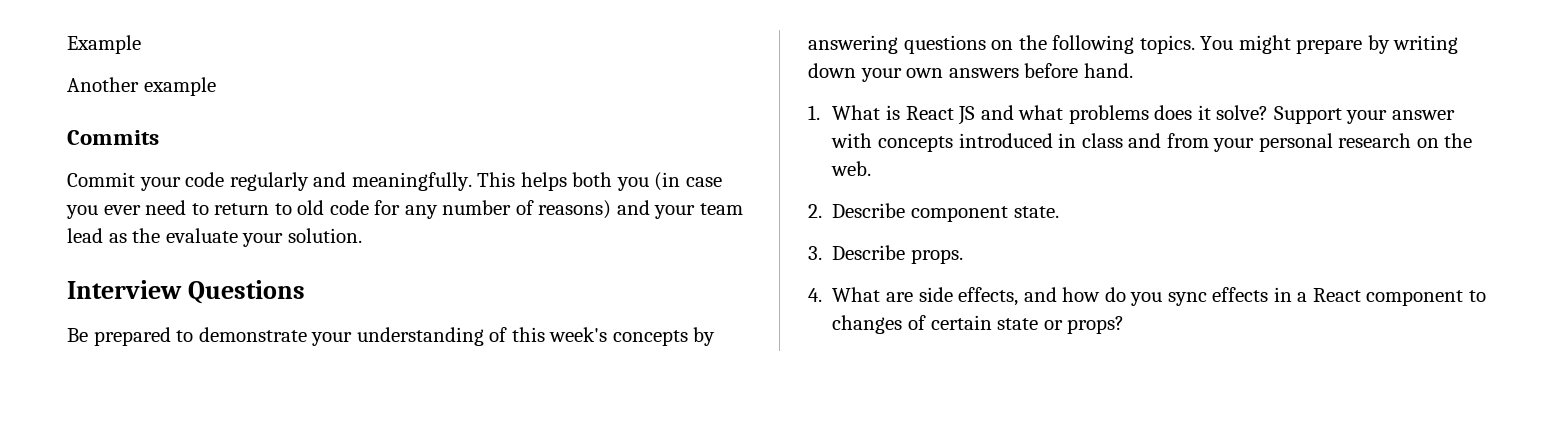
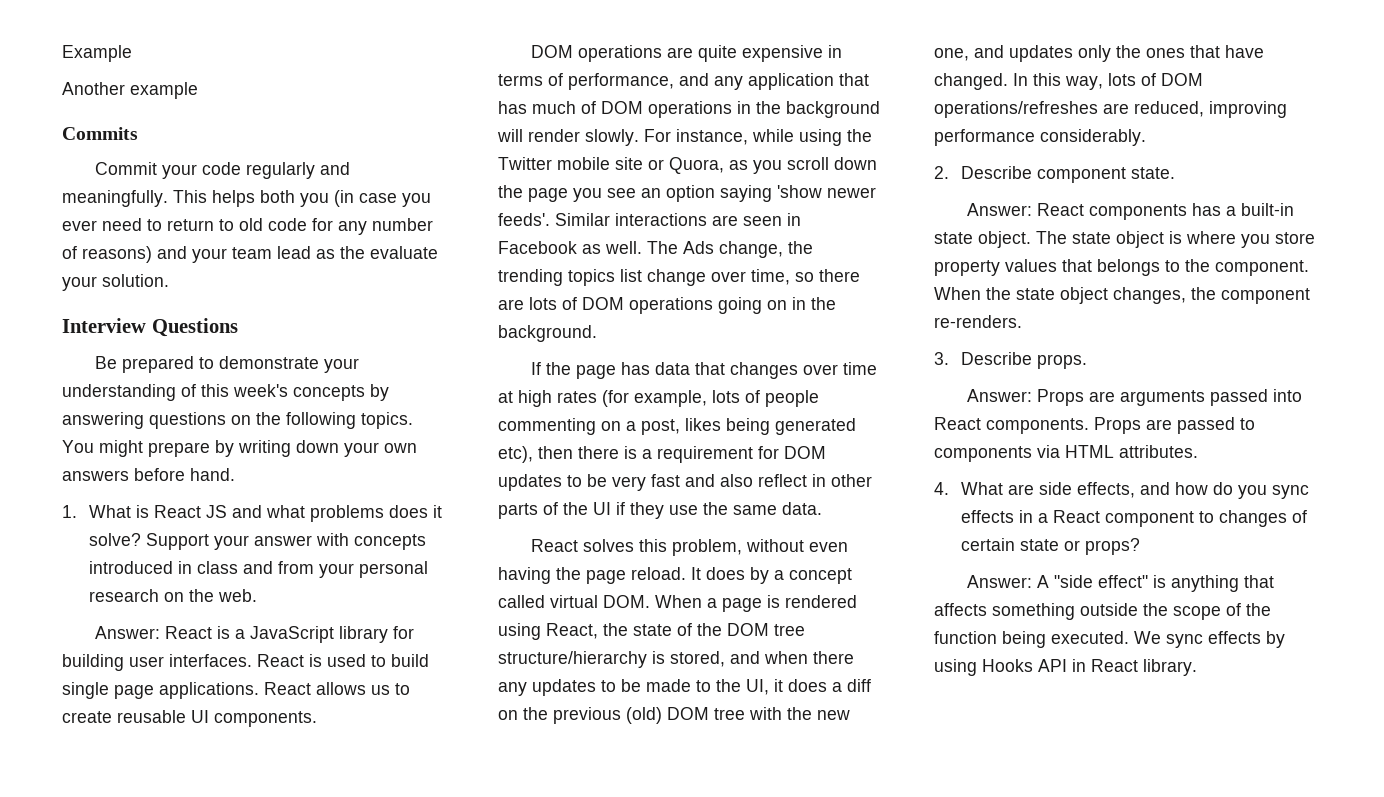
[808,203,1059,222] [808,245,963,264] 2. Describe component state. // 3. Describe props. -> [94,626,414,643] [62,654,429,671] [62,682,410,699] [62,710,317,727] [530,45,842,62] [498,73,869,90] [498,101,880,118] [497,129,872,146] [498,157,877,174] [498,185,876,202] [498,213,801,226] [498,241,813,258] [498,269,860,286] [498,297,836,314] [498,325,597,342] [530,362,877,379] [498,390,819,407] [498,418,856,435] [498,446,826,463] [498,474,872,491] [498,502,822,519] [530,539,848,556] [498,567,852,584] [498,595,857,612] [498,623,805,640] [498,651,854,668] [498,679,871,696] [498,707,850,724] [934,45,1264,62] [934,73,1203,90] [934,101,1287,118] [934,129,1146,146] [934,166,1176,183] [966,203,1294,220] [934,231,1315,248] [934,259,1309,276] [934,287,1310,304] [934,315,1022,328] [934,352,1088,369] [966,389,1302,406] [934,417,1255,434] [934,445,1198,462] Answer: React is a JavaScript library for building user interfaces. React is used to build single page applications. React allows us to create reusable UI components. // DOM operations are quite expensive in terms of performance, and any application that has much of DOM operations in the background will render slowly. For instance, while using the Twitter mobile site or Quora, as you scroll down the page you see an option saying 'show newer feeds'. Similar interactions are seen in Facebook as well. The Ads change, the trending topics list change over time, so there are lots of DOM operations going on in the background. // If the page has data that changes over time at high rates (for example, lots of people commenting on a post, likes being generated etc), then there is a requirement for DOM updates to be very fast and also reflect in other parts of the UI if they use the same data. // React solves this problem, without even having the page reload. It does by a concept called virtual DOM. When a page is rendered using React, the state of the DOM tree structure/hierarchy is stored, and when there any updates to be made to the UI, it does a diff on the previous (old) DOM tree with the new one, and updates only the ones that have changed. In this way, lots of DOM operations/refreshes are reduced, improving performance considerably. // 2. Describe component state. // Answer: React components has a built-in state object. The state object is where you store property values that belongs to the component. When the state object changes, the component re-renders. // 3. Describe props. // Answer: Props are arguments passed into React components. Props are passed to components via HTML attributes.
(1125, 325) none -> [966,575,1274,592] [934,603,1271,620] [934,631,1285,648] [934,659,1197,676] // Answer: A "side effect" is anything that affects something outside the scope of the function being executed. We sync effects by using Hooks API in React library.

